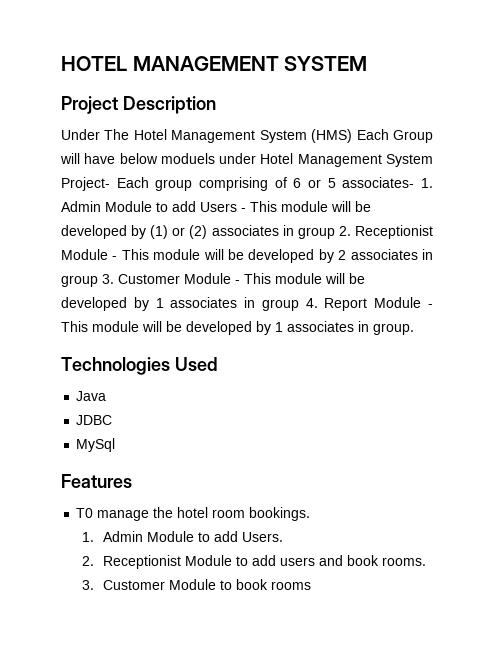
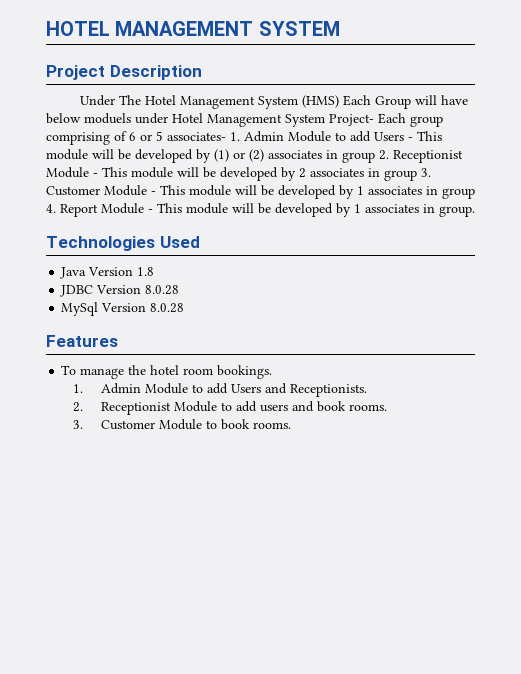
(107, 396) none -> [88,267,155,276] Version 1.8
(113, 420) none -> [96,285,180,295] Version 8.0.28
(116, 445) none -> [101,303,185,313] Version 8.0.28
[76,508,94,518] T0 -> [61,365,77,375] To
[241,532,283,542] Users. -> [230,383,367,397] Users and Receptionists.
[270,581,311,590] rooms -> [252,422,291,429] rooms.

